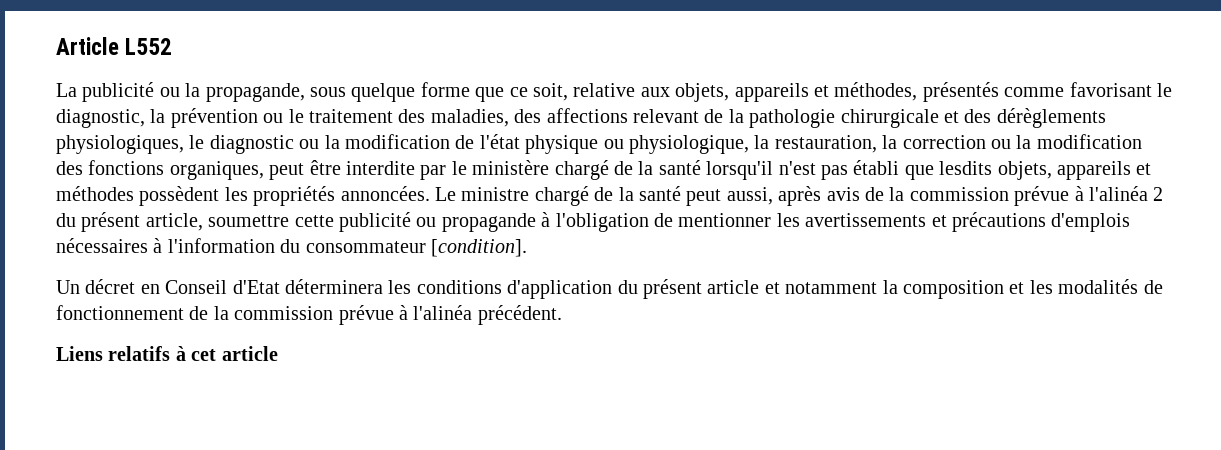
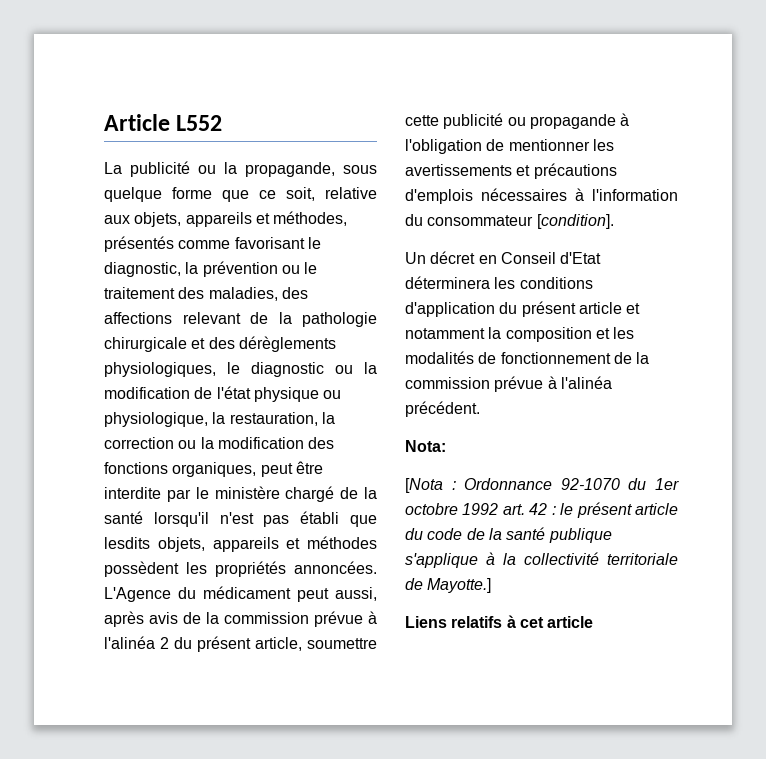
[435,186,681,206] Le ministre chargé de la santé -> [104,586,291,602] L'Agence du médicament
(562, 315) none -> [405,440,446,452] [405,478,679,493] [405,502,678,518] [405,527,612,543] [405,552,678,568] [405,578,492,593] // Nota: // [Nota : Ordonnance 92-1070 du 1er octobre 1992 art. 42 : le présent article du code de la santé publique s'applique à la collectivité territoriale de Mayotte.]

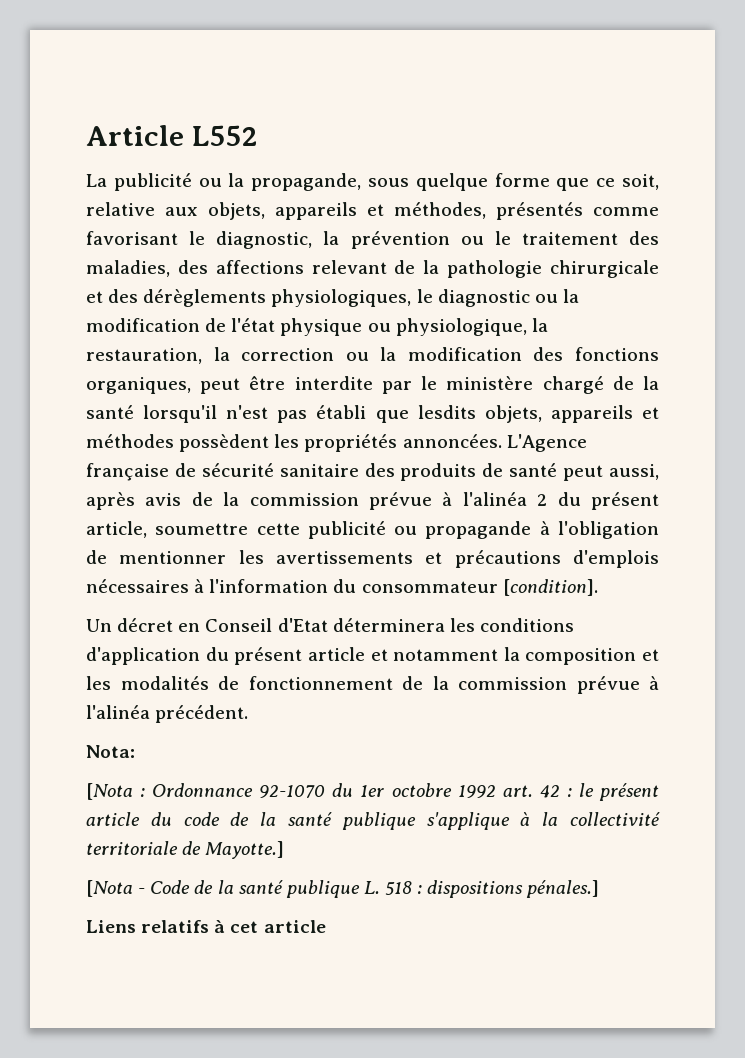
[178,586,291,599] du médicament -> [86,463,558,481] française de sécurité sanitaire des produits de santé
(492, 585) none -> [86,880,600,898] // [Nota - Code de la santé publique L. 518 : dispositions pénales.]

